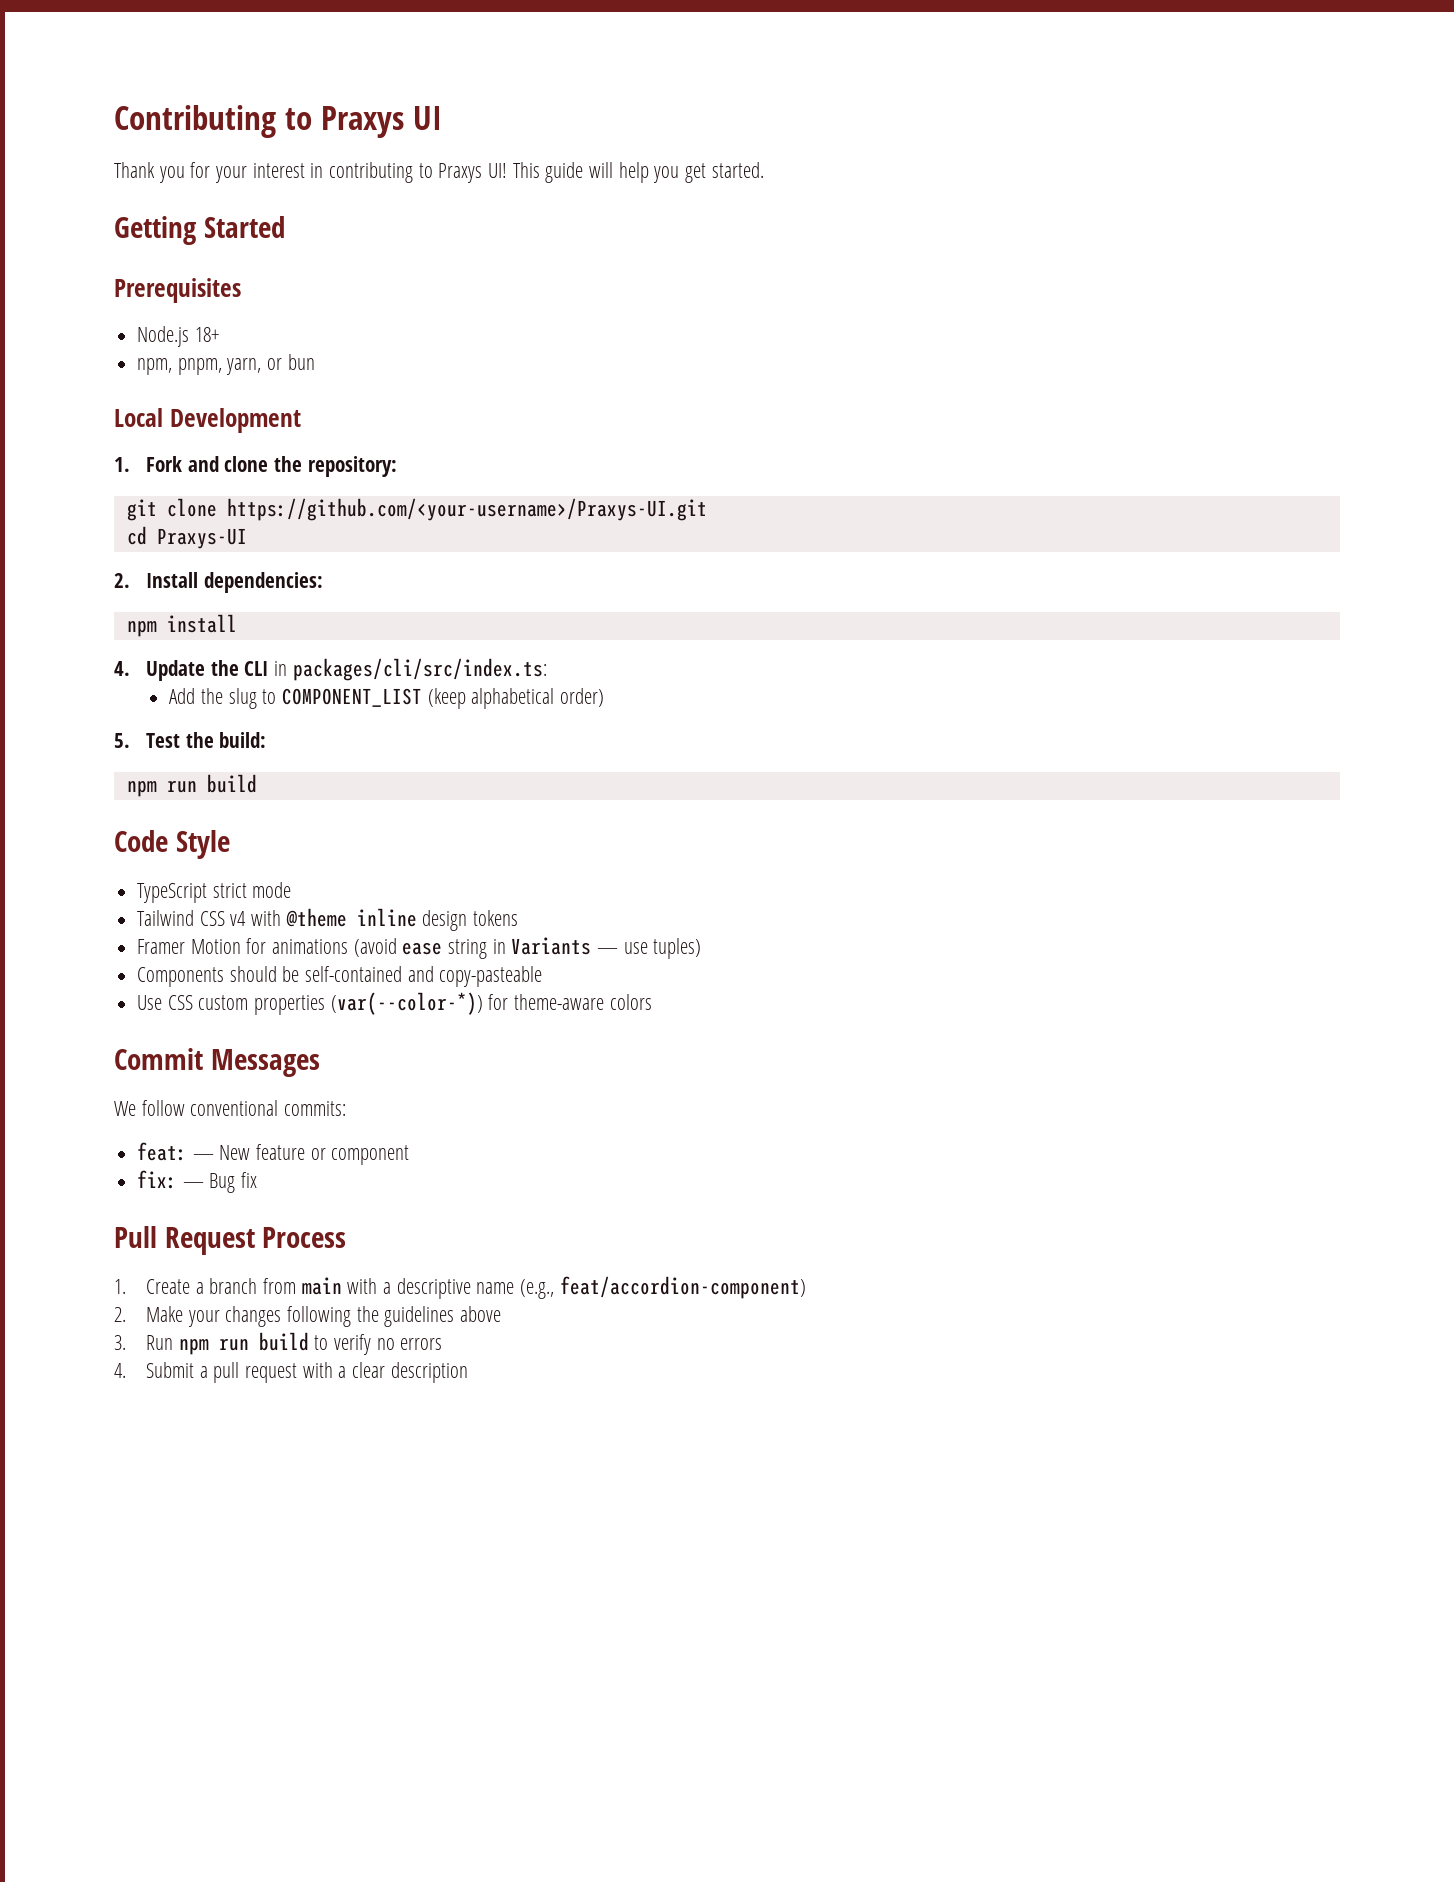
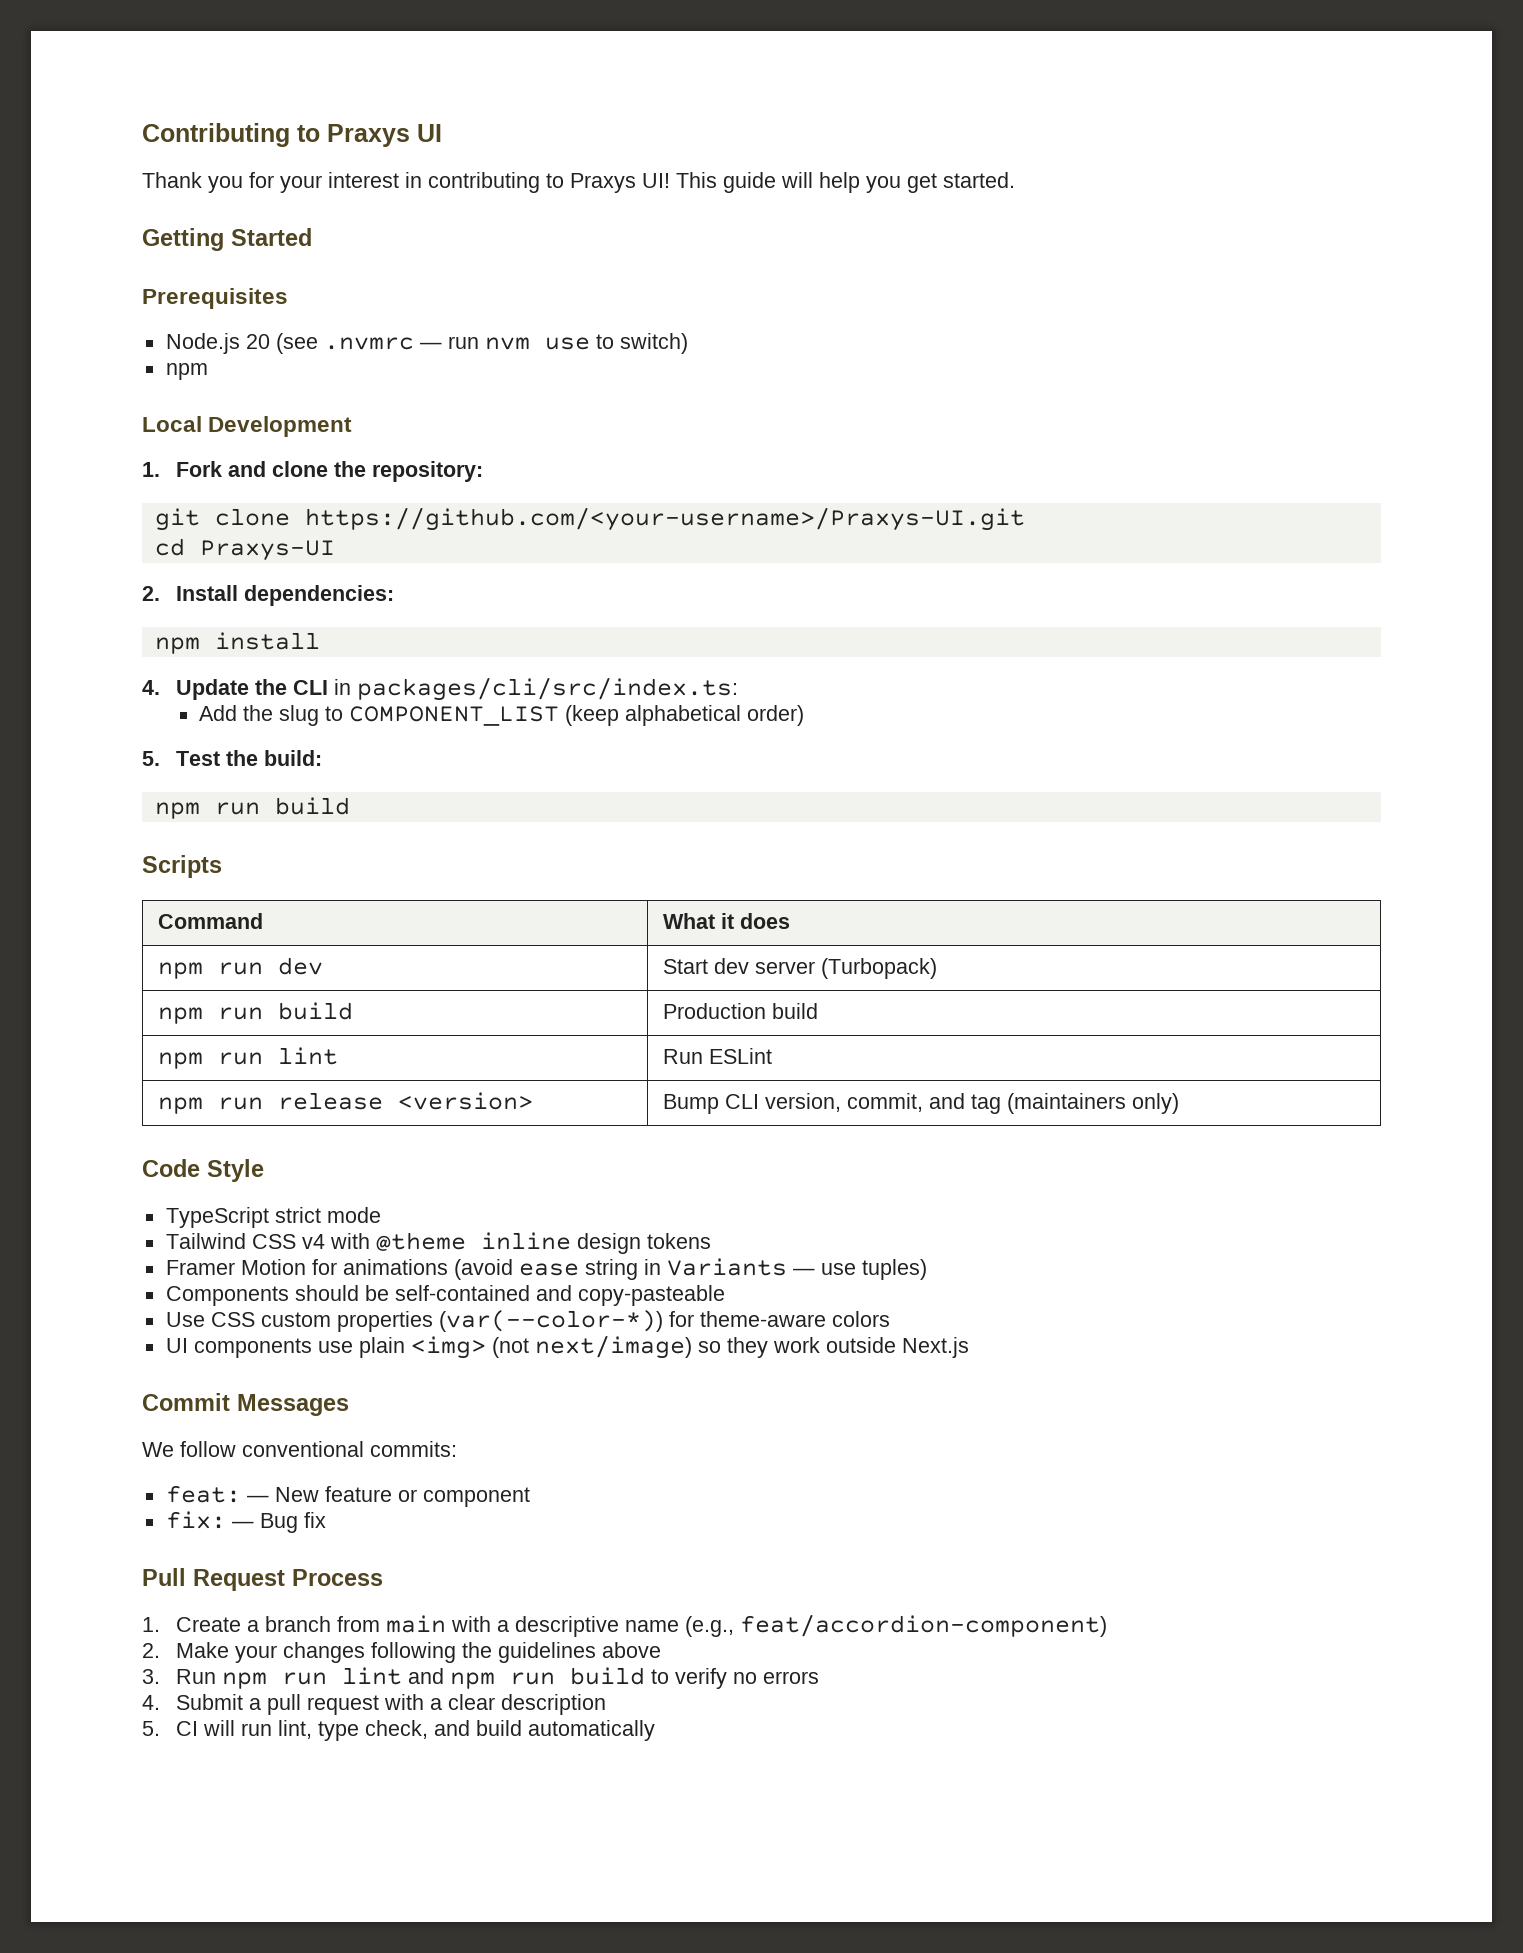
[194,327,219,342] [137,354,315,375] 18+ // npm, pnpm, yarn, or bun -> [245,333,688,354] [165,363,208,380] 20 (see .nvmrc — run nvm use to switch) // npm
(257, 783) none -> [142,855,222,878] [158,913,264,929] [663,913,791,929] [158,957,324,979] [663,958,938,979] [158,1002,354,1024] [663,1003,819,1019] [158,1047,339,1069] [663,1048,773,1064] [158,1092,534,1114] [663,1093,1180,1114] // Scripts // Command | What it does // npm run dev | Start dev server (Turbopack) // npm run build | Production build // npm run lint | Run ESLint // npm run release <version> | Bump CLI version, commit, and tag (maintainers only)
(652, 1002) none -> [165,1335,969,1359] // UI components use plain <img> (not next/image) so they work outside Next.js
(249, 1344) none -> [341,1667,555,1689] lint and npm run
(468, 1372) none -> [142,1720,655,1741] // 5. CI will run lint, type check, and build automatically

